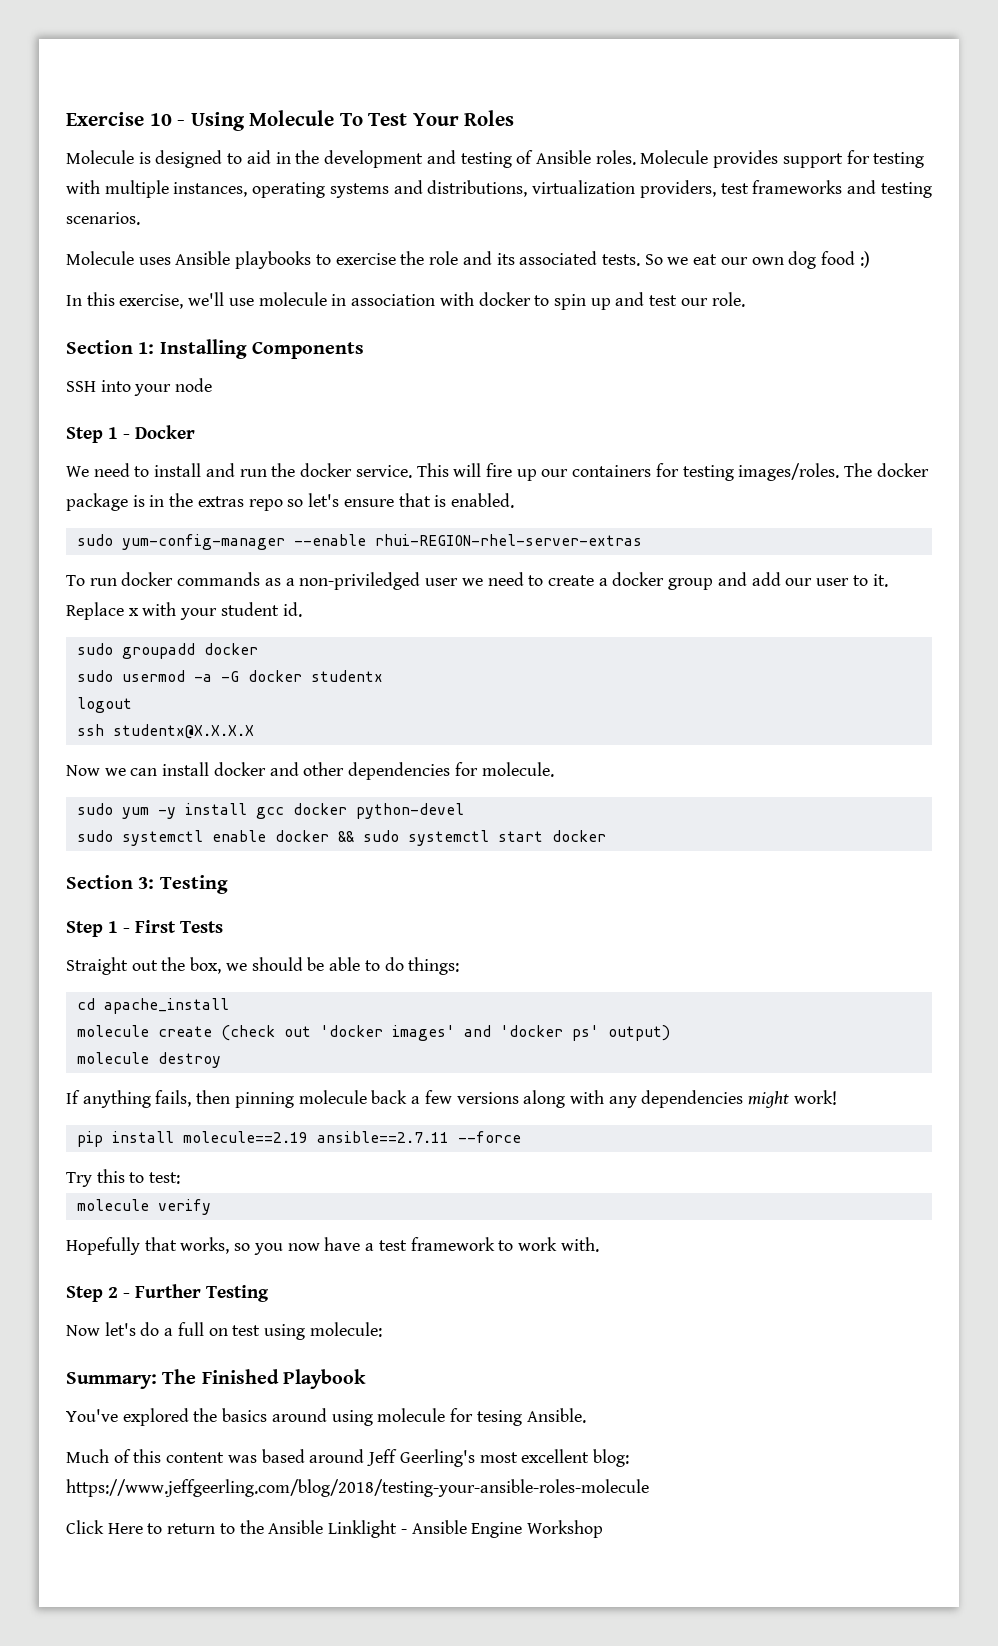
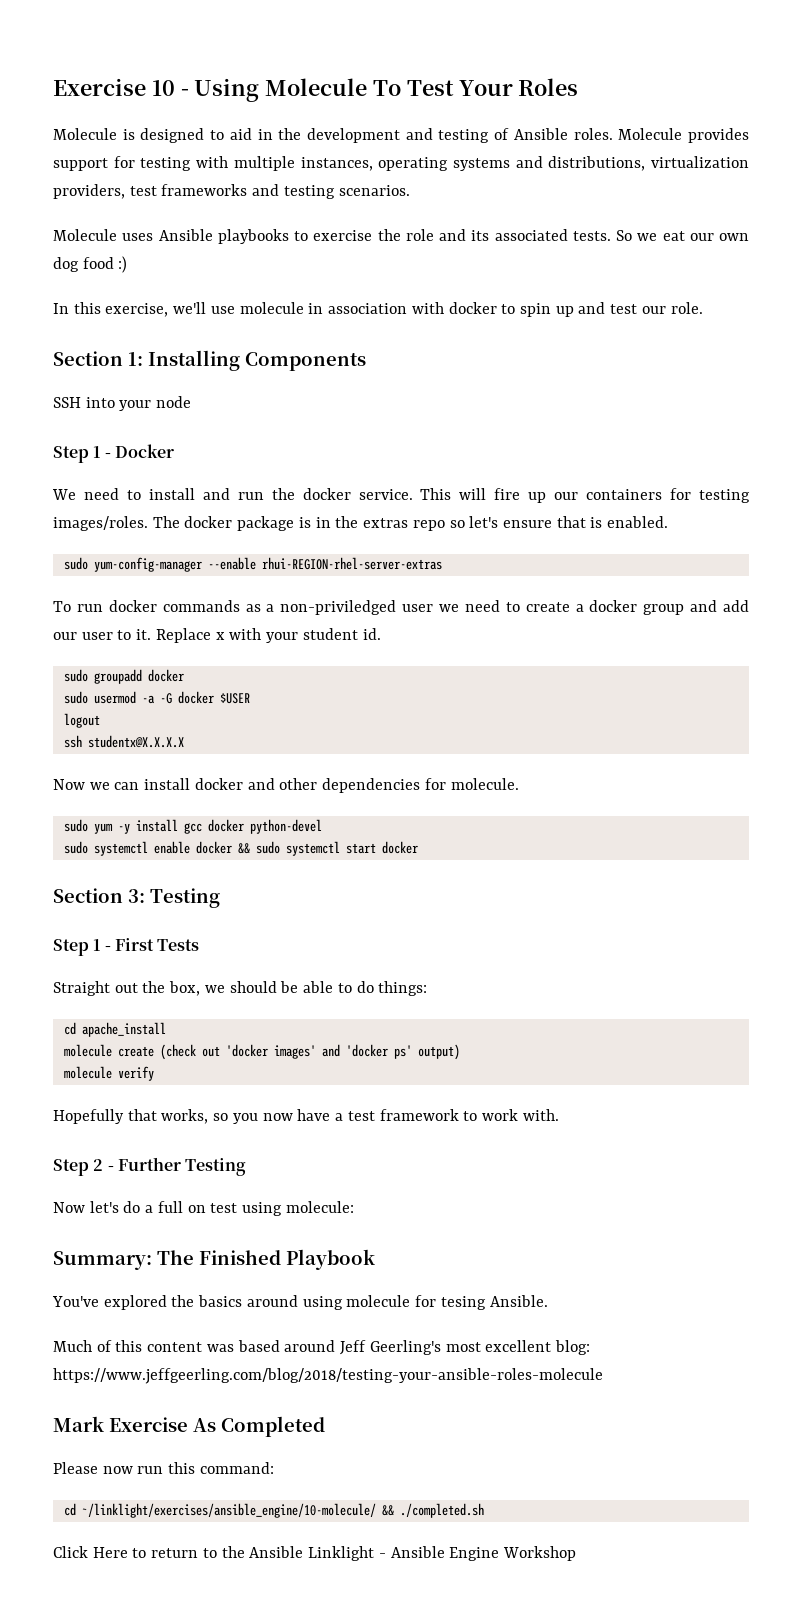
[310,670,383,682] studentx -> [219,693,250,704] $USER
[76,1052,221,1068] [66,1090,837,1108] [76,1131,521,1147] [66,1169,181,1187] // molecule destroy // If anything fails, then pinning molecule back a few versions along with any dependencies might work! // pip install molecule==2.19 ansible==2.7.11 --force // Try this to test: -> (460, 1052) none
(649, 1488) none -> [53,1416,325,1437] [53,1462,274,1474] [63,1503,484,1518] // Mark Exercise As Completed // Please now run this command: // cd ~/linklight/exercises/ansible_engine/10-molecule/ && ./completed.sh

